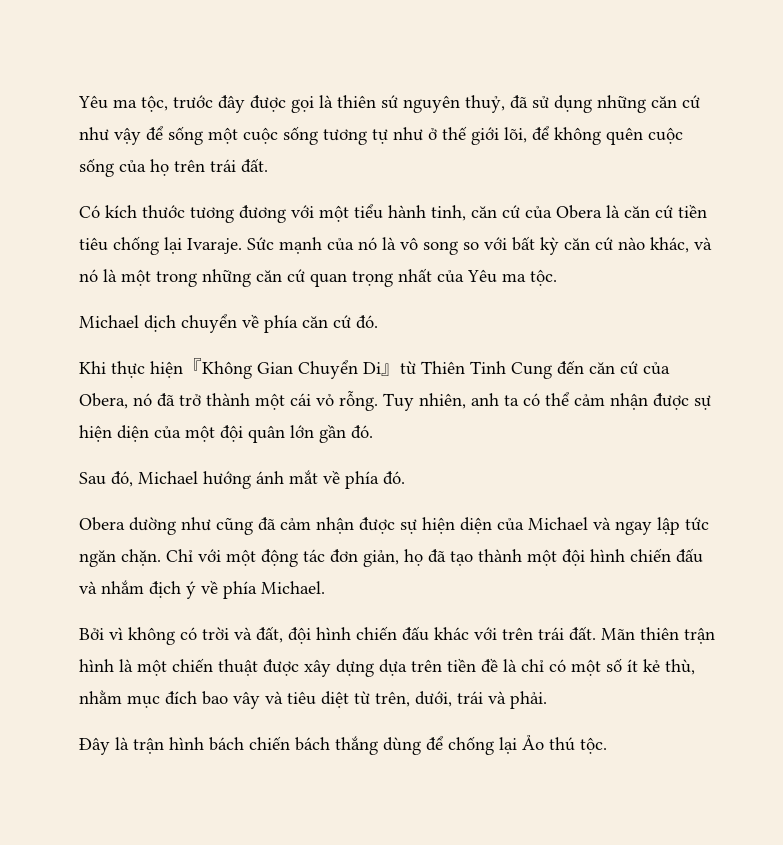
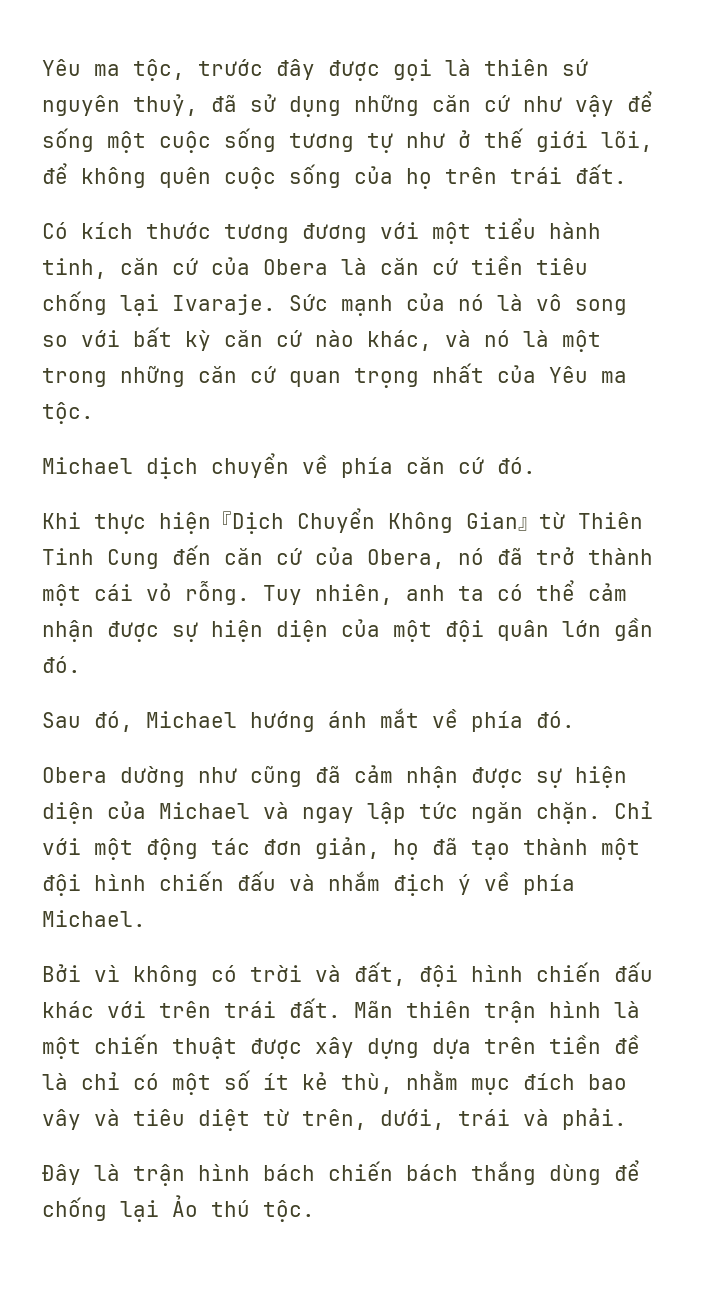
[202,360,381,379] Không Gian Chuyển Di -> [232,508,518,534] Dịch Chuyển Không Gian

